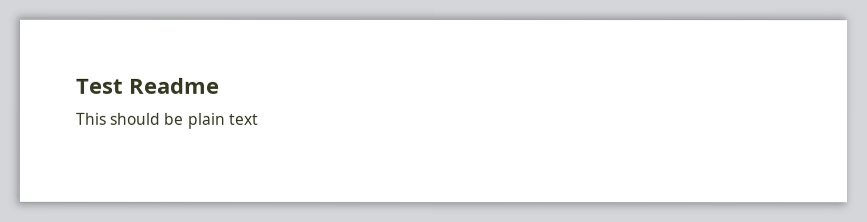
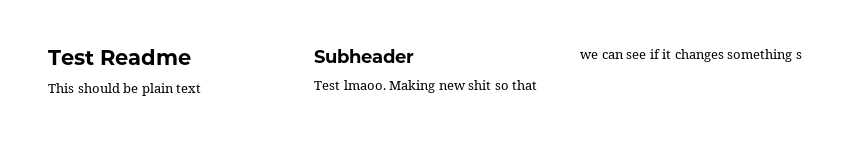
(258, 119) none -> [314,49,414,63] [314,80,538,93] [580,49,802,62] // Subheader // Test lmaoo. Making new shit so that we can see if it changes something s

